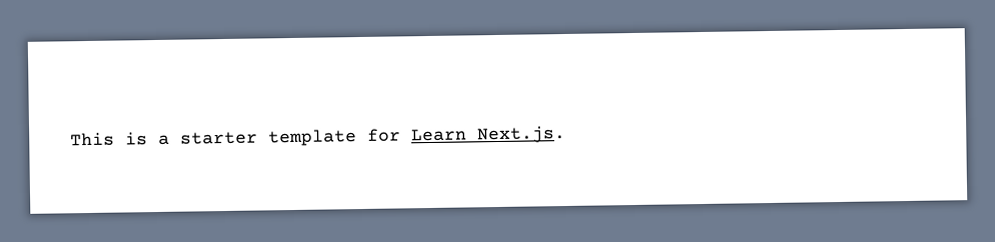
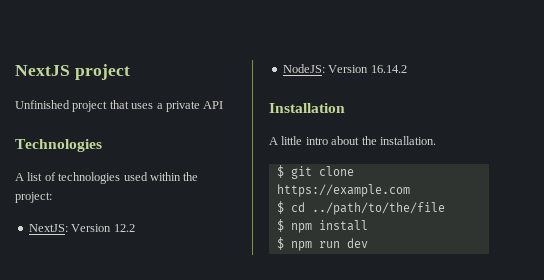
[70,126,566,147] This is a starter template for Learn Next.js. -> [15,64,130,80] [15,100,224,112] [15,139,102,152] [15,172,199,184] [15,192,52,203] [28,224,135,232] [282,64,407,73] [269,103,345,113] [269,136,436,145] [276,165,354,179] [276,184,410,197] [276,201,445,215] [276,219,368,233] [276,237,368,251] NextJS project // Unfinished project that uses a private API // Technologies // A list of technologies used within the project: // NextJS: Version 12.2 // NodeJS: Version 16.14.2 // Installation // A little intro about the installation. // $ git clone https://example.com // $ cd ../path/to/the/file // $ npm install // $ npm run dev

